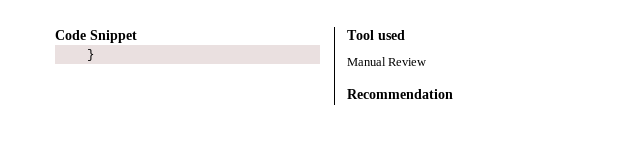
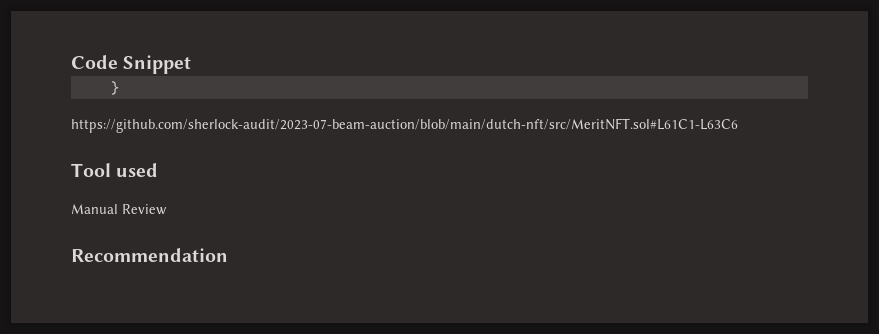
(95, 55) none -> [71,118,738,133] // https://github.com/sherlock-audit/2023-07-beam-auction/blob/main/dutch-nft/src/MeritNFT.sol#L61C1-L63C6

